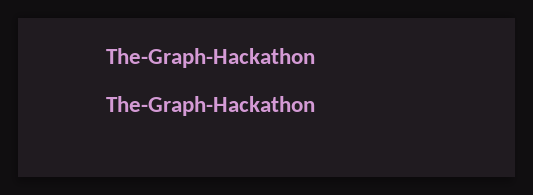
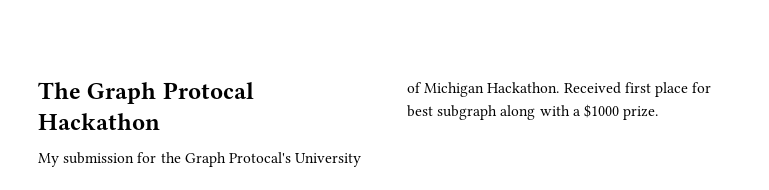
[106,48,315,68] [106,96,315,116] The-Graph-Hackathon // The-Graph-Hackathon -> [38,82,254,104] [38,113,160,130] [38,152,362,167] [407,82,712,97] [407,104,659,120] The Graph Protocal Hackathon // My submission for the Graph Protocal's University of Michigan Hackathon. Received first place for best subgraph along with a $1000 prize.

